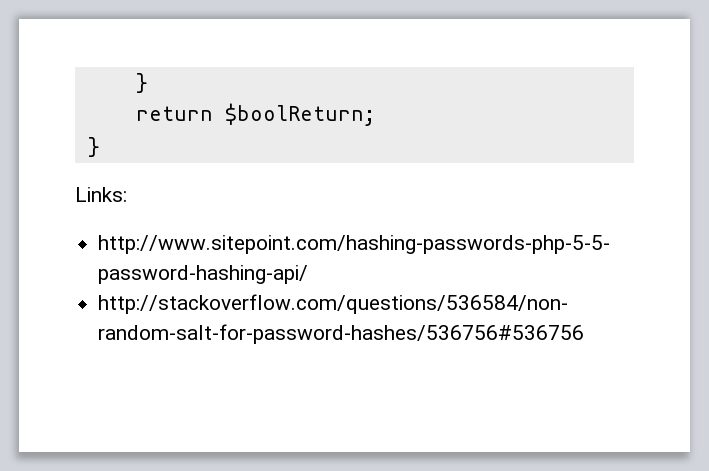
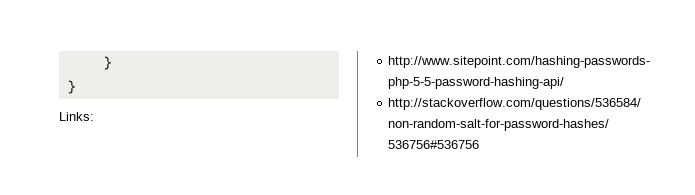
[135,73,148,93] [135,103,375,126] } // return $boolReturn; -> [102,56,112,70] }

